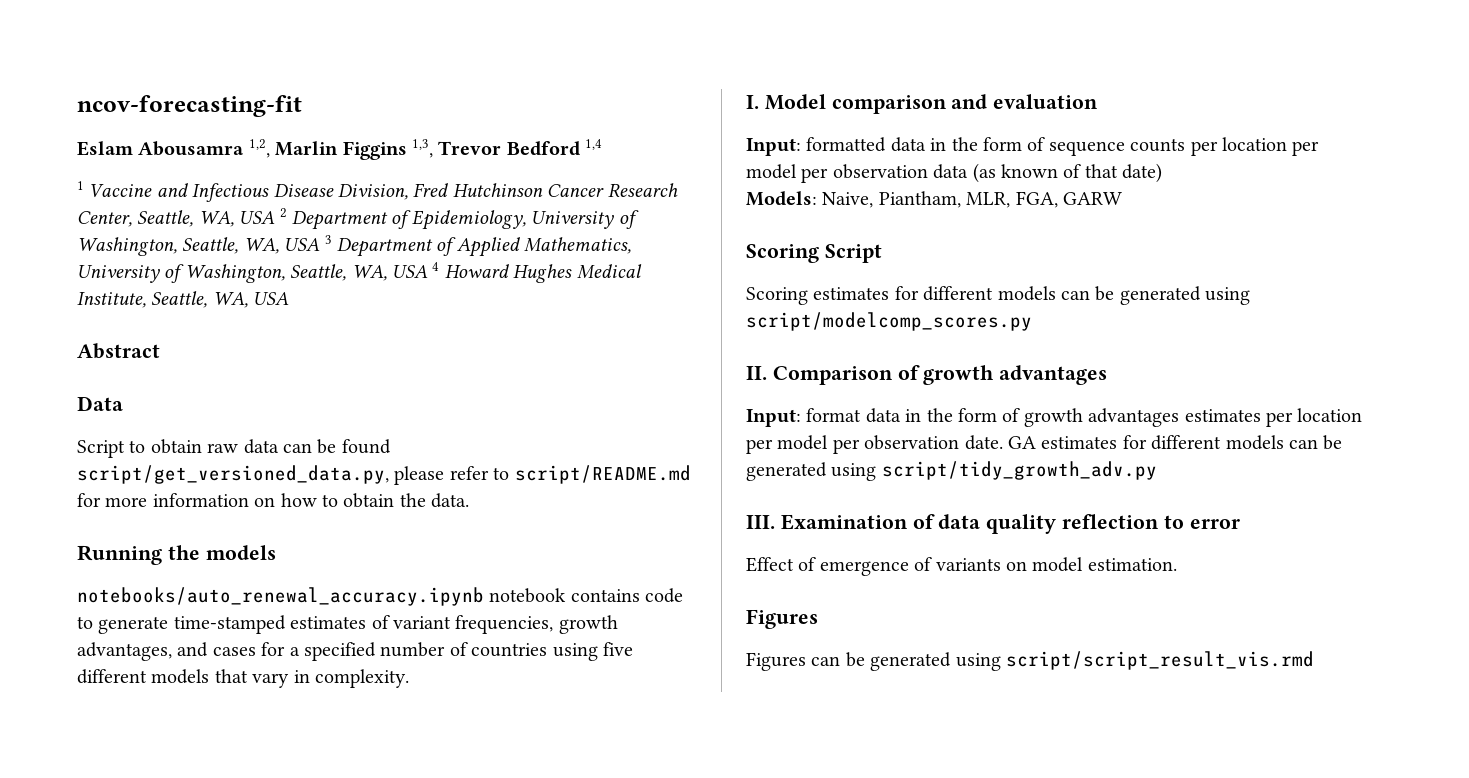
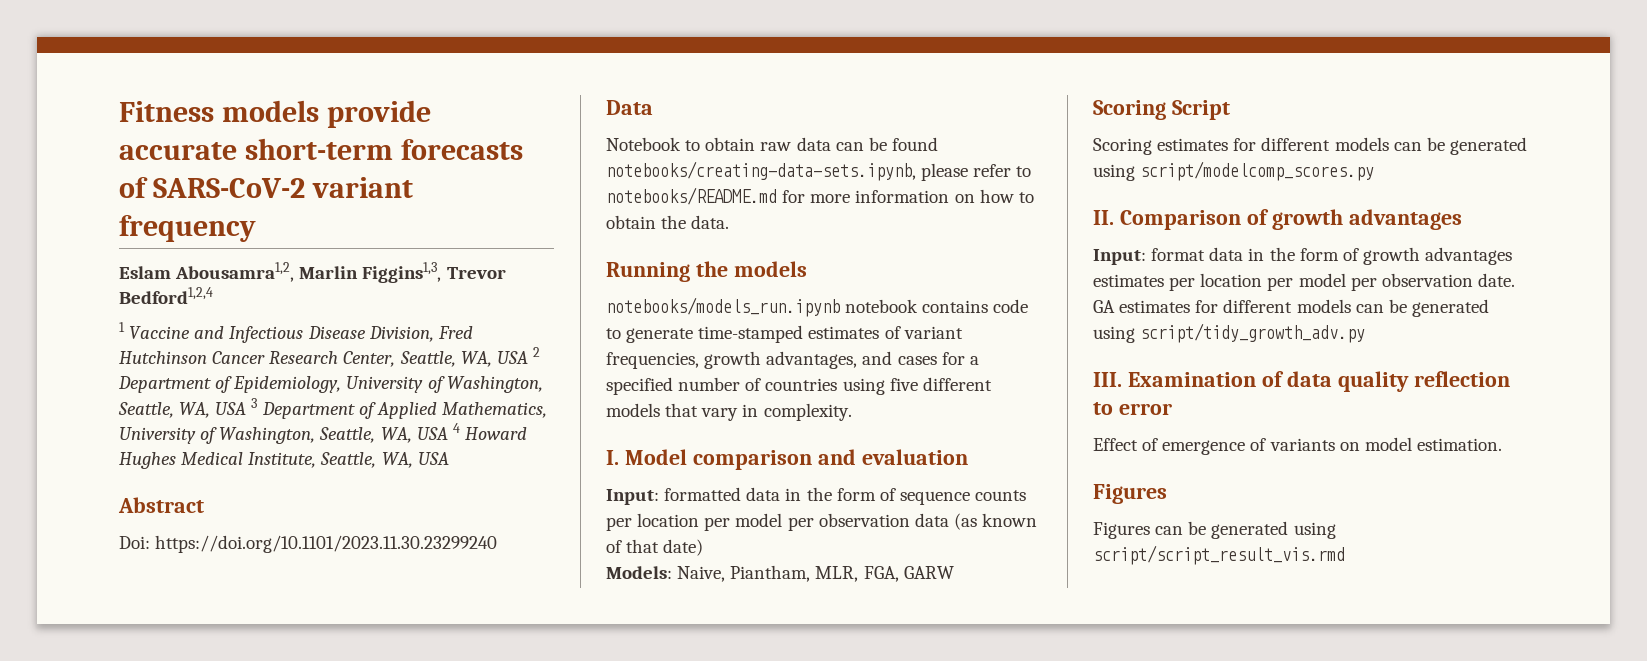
[77,95,302,117] [77,139,603,160] ncov-forecasting-fit // Eslam Abousamra 1,2, Marlin Figgins 1,3, Trevor Bedford 1,4 -> [119,100,431,128] [119,138,523,160] [119,177,413,198] [119,215,256,242] [119,262,506,283] [119,287,213,304] Fitness models provide accurate short-term forecasts of SARS-CoV-2 variant frequency // Eslam Abousamra1,2, Marlin Figgins1,3, Trevor Bedford1,2,4
(160, 351) none -> [119,535,498,553] // Doi: https://doi.org/10.1101/2023.11.30.23299240
[77,440,125,458] Script -> [606,137,681,151] Notebook
[77,465,389,484] script/get_versioned_data.py, -> [606,161,916,181] notebooks/creating-data-sets.ipynb,
[514,465,691,484] script/README.md -> [606,187,777,205] notebooks/README.md
[77,587,484,606] notebooks/auto_renewal_accuracy.ipynb -> [606,297,840,317] notebooks/models_run.ipynb

